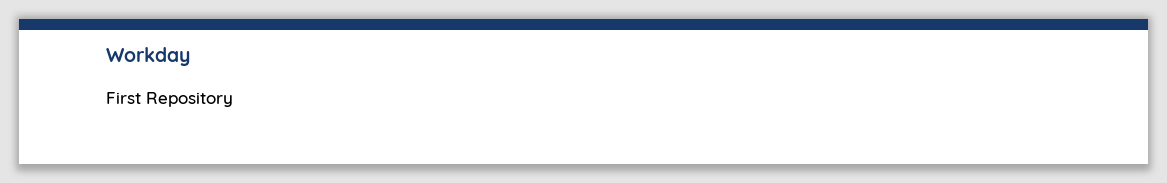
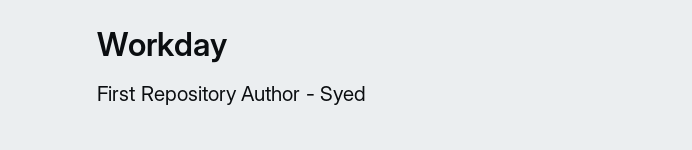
(233, 99) none -> [241,86,367,105] Author - Syed

